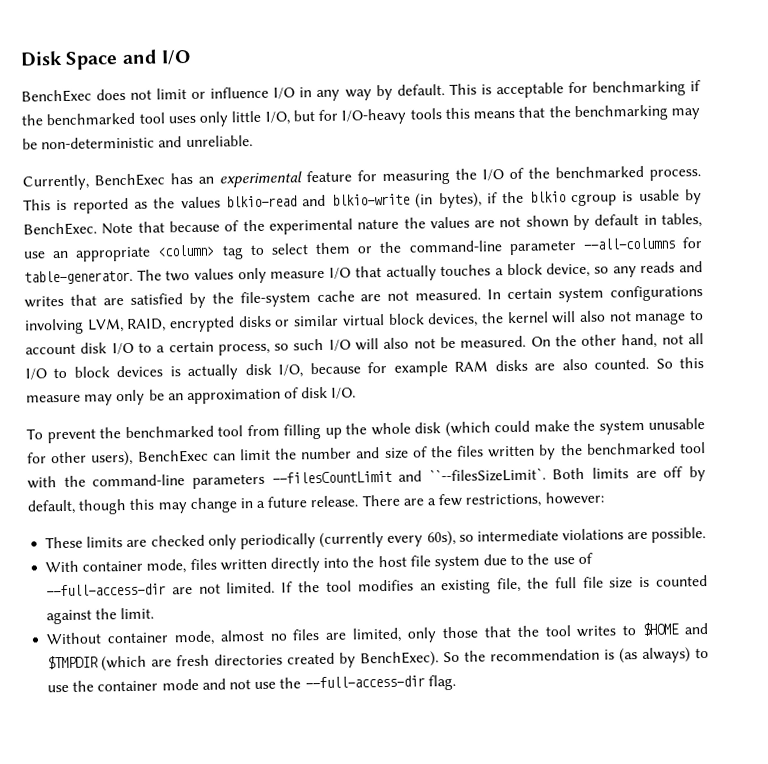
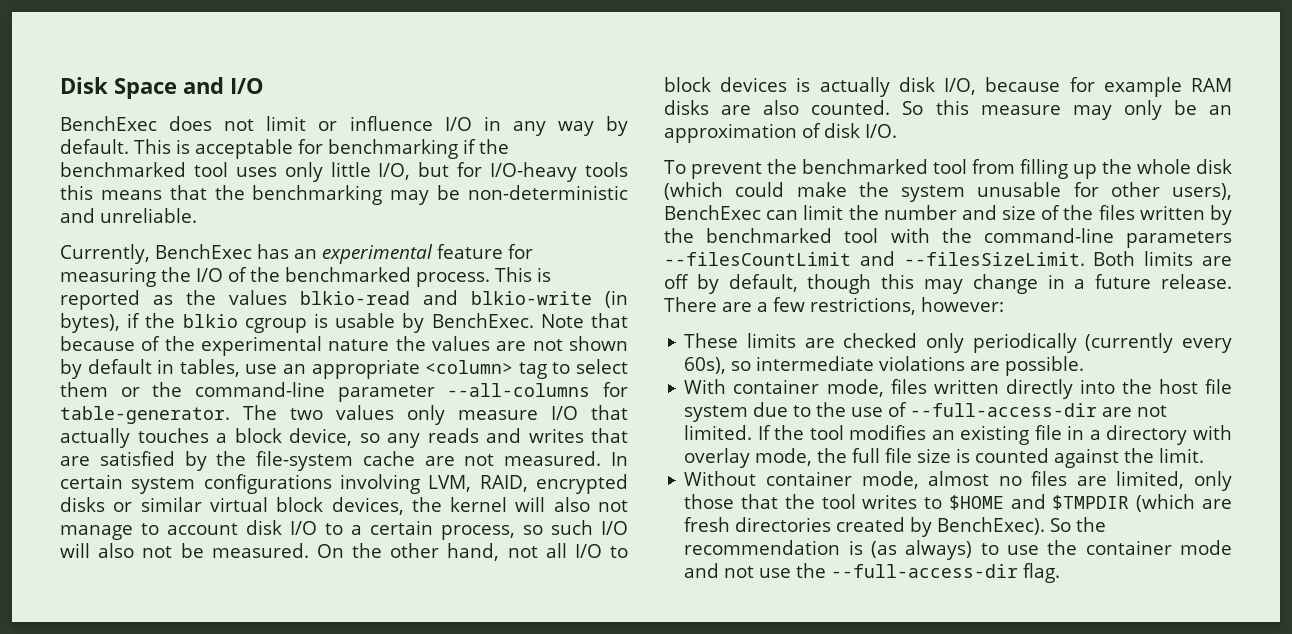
[428,467,546,483] ``--filesSizeLimit`. -> [903,252,1085,266] --filesSizeLimit.
[497,577,522,593] file, -> [1034,425,1232,445] [684,448,813,468] file in a directory with overlay mode,

